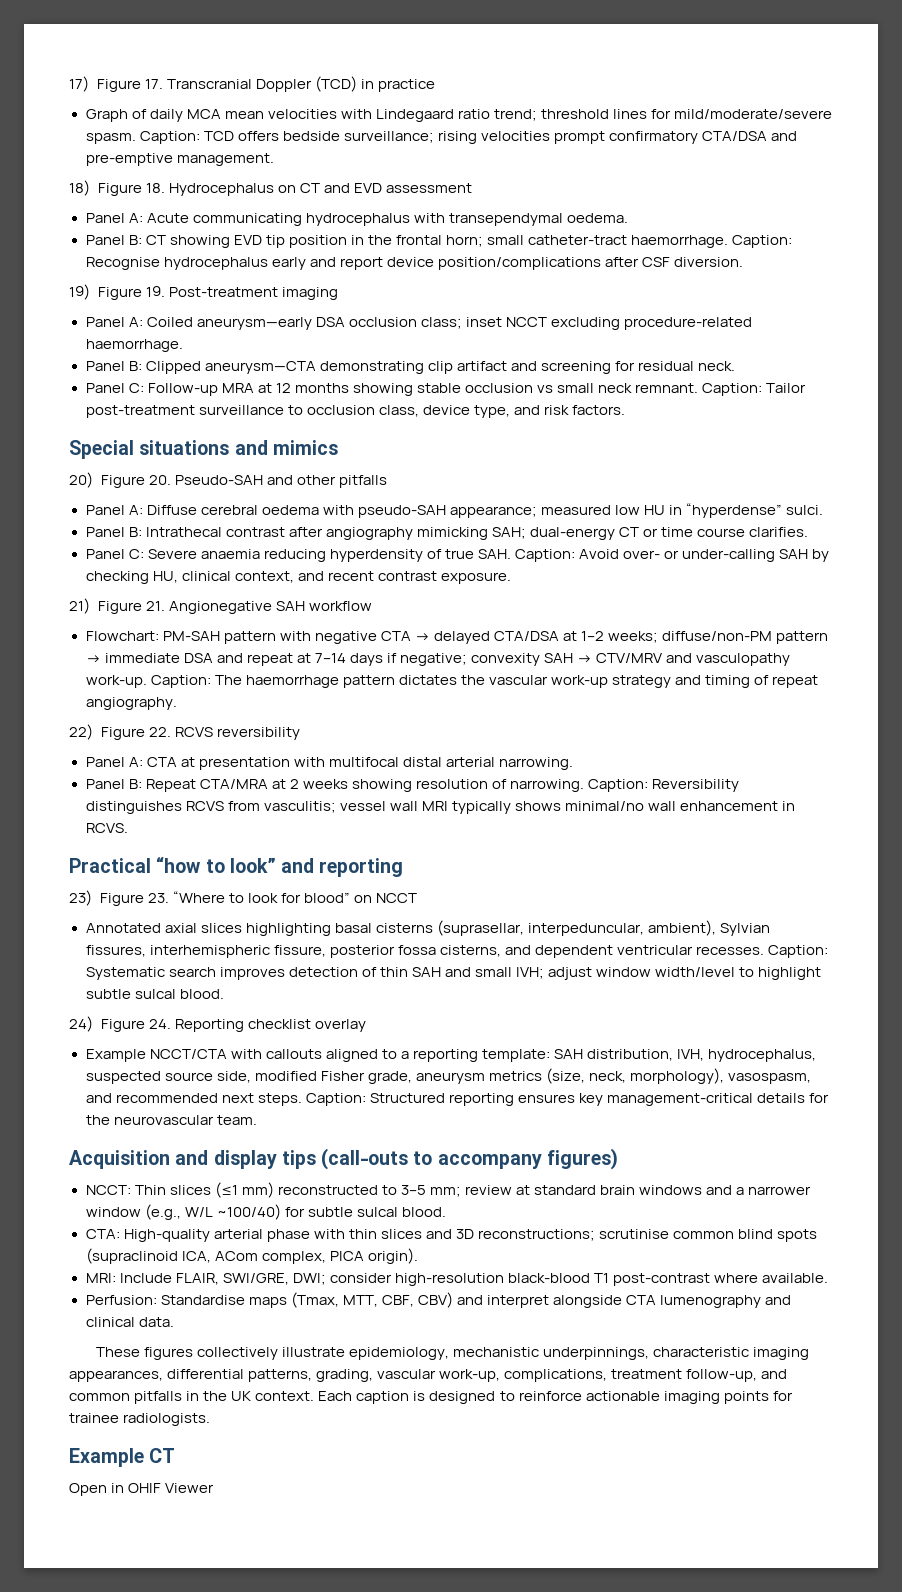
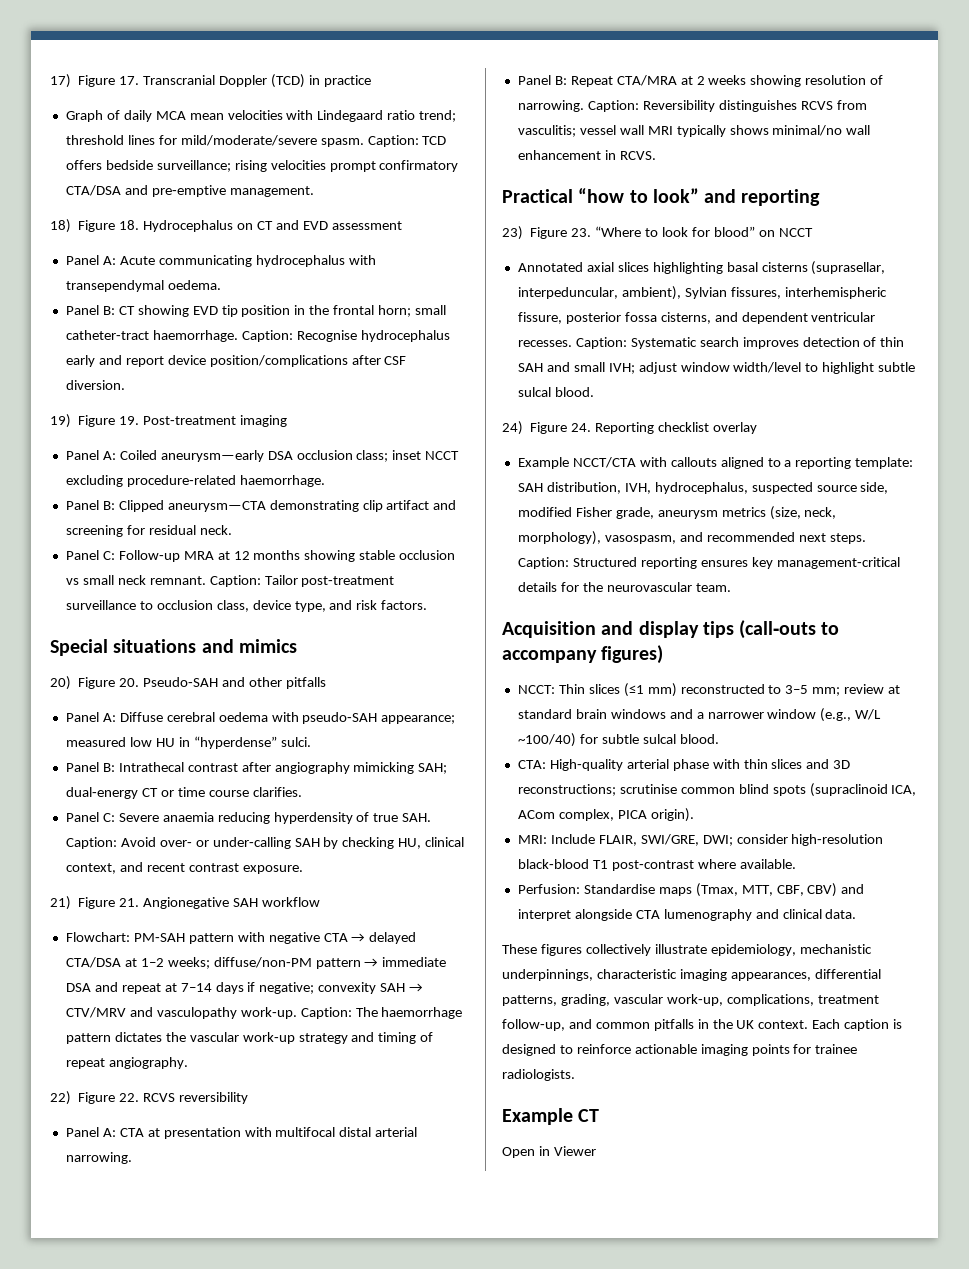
[128,1483,162,1493] OHIF -> (550, 1151) none

